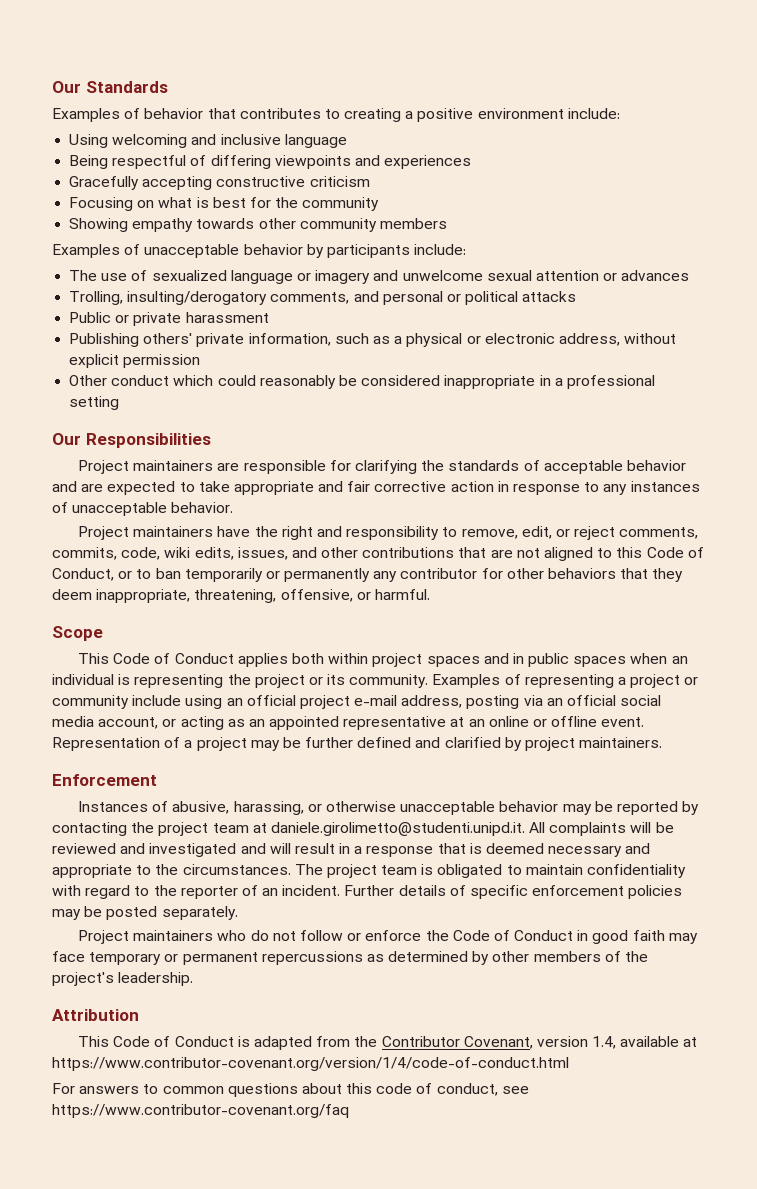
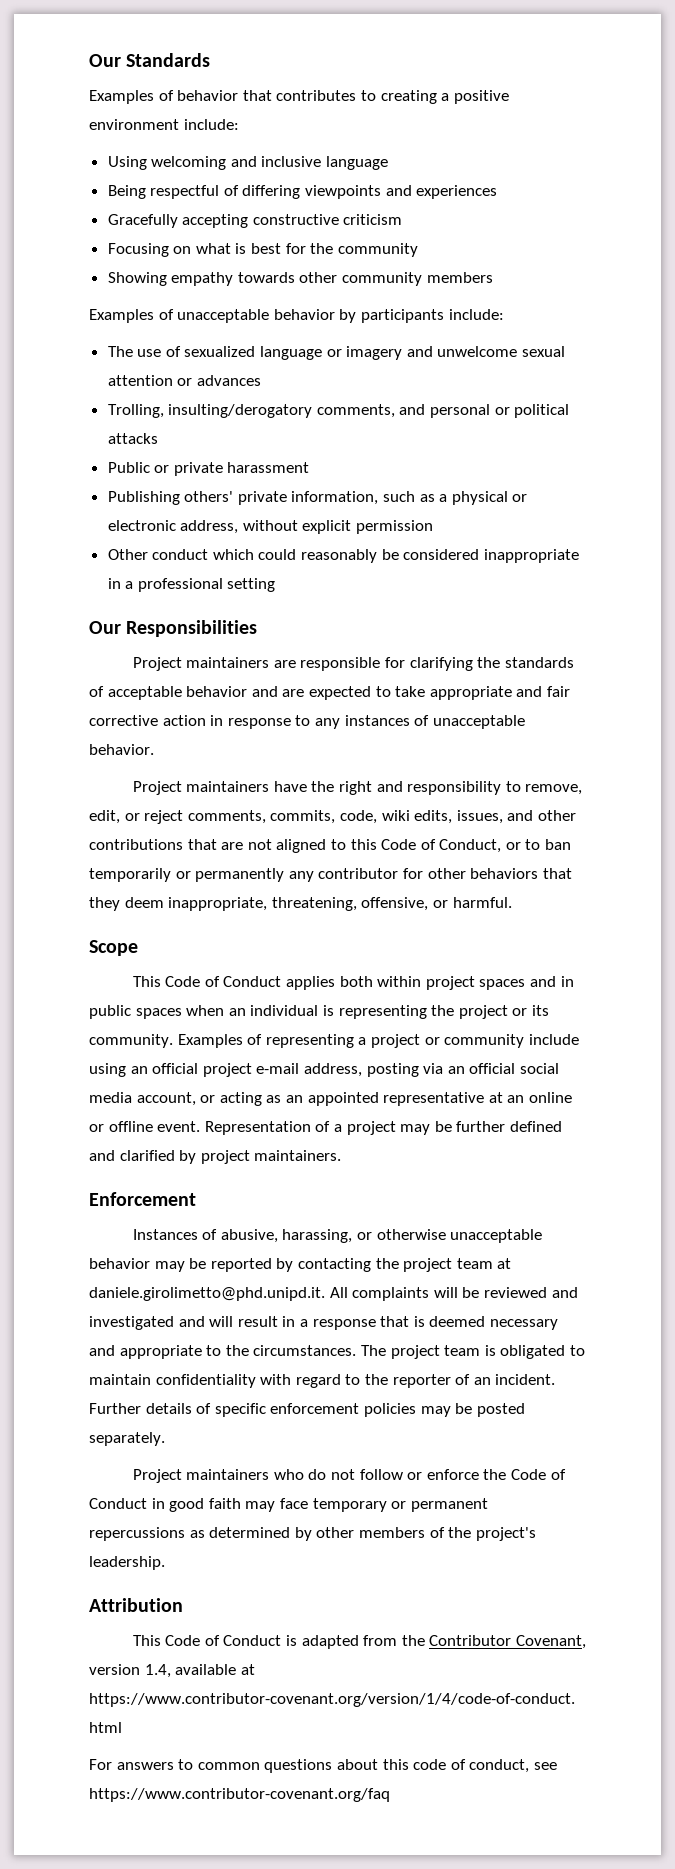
[270,822,525,836] daniele.girolimetto@studenti.unipd.it. -> [89,1287,325,1301] daniele.girolimetto@phd.unipd.it.

